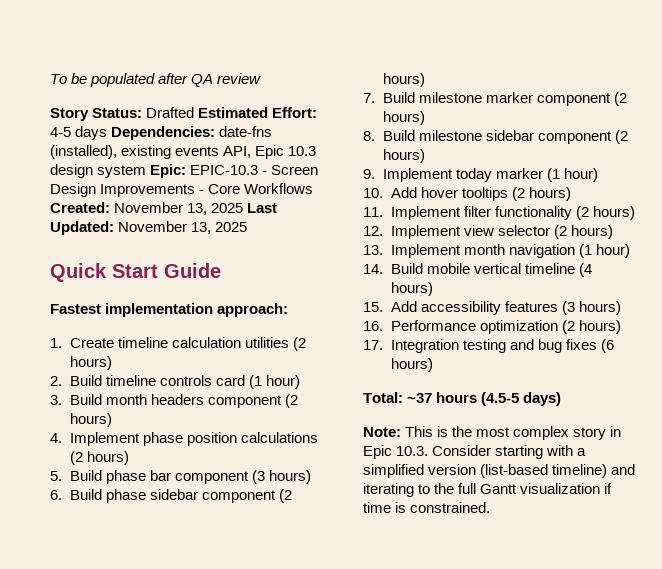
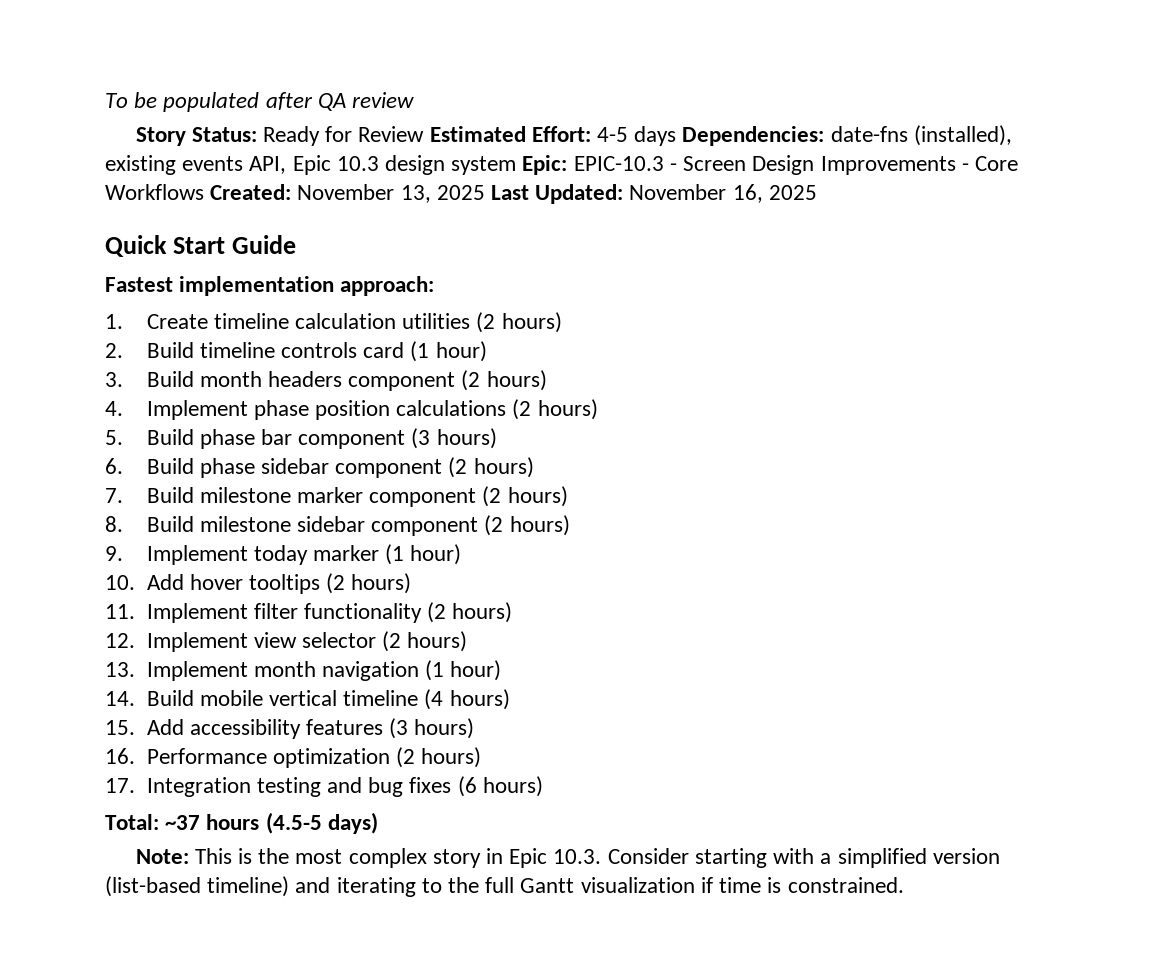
[146,107,195,118] Drafted -> [262,126,425,146] Ready for Review
[191,222,212,234] 13, -> [732,184,763,203] 16,

